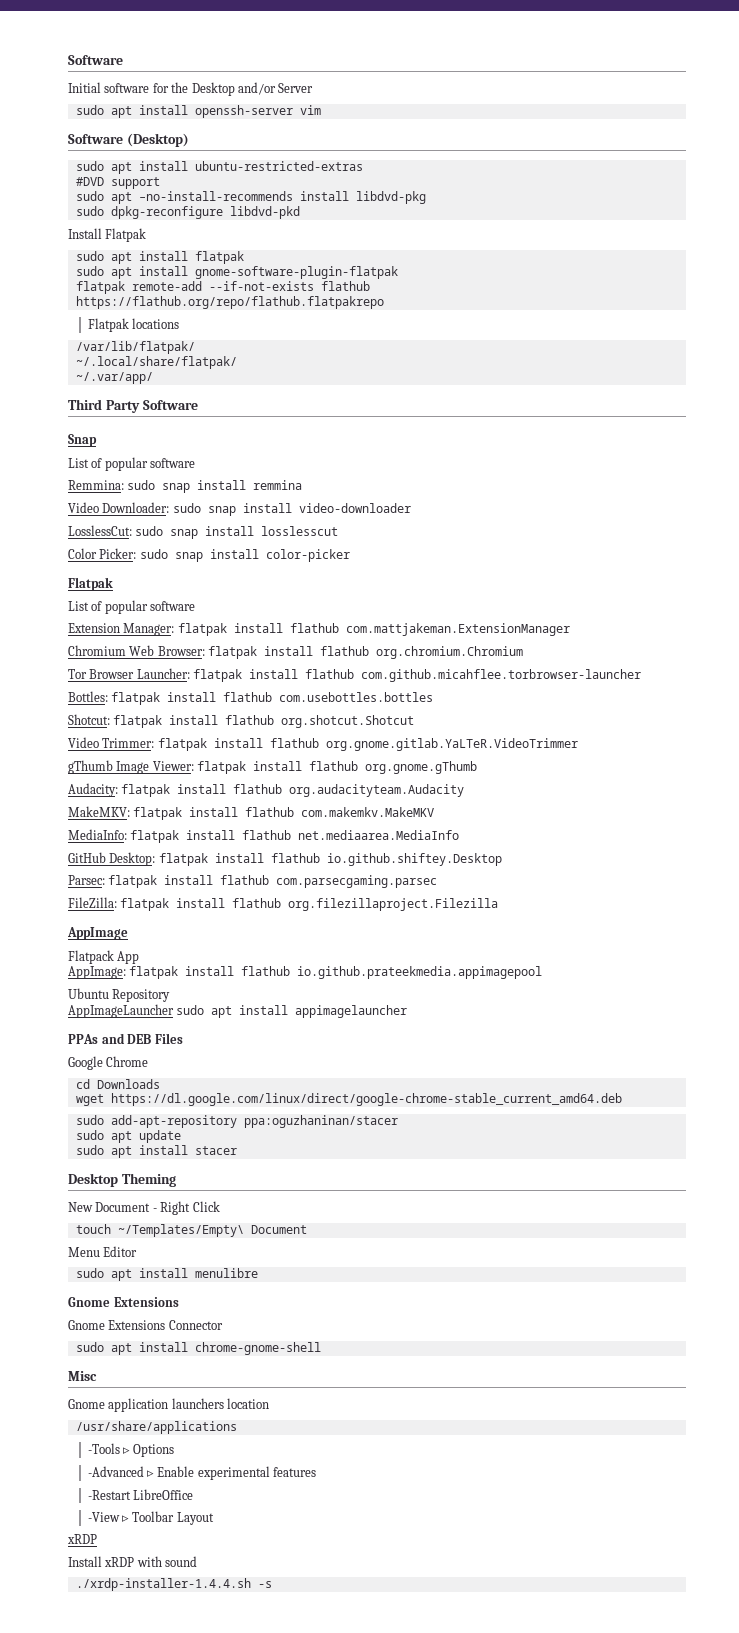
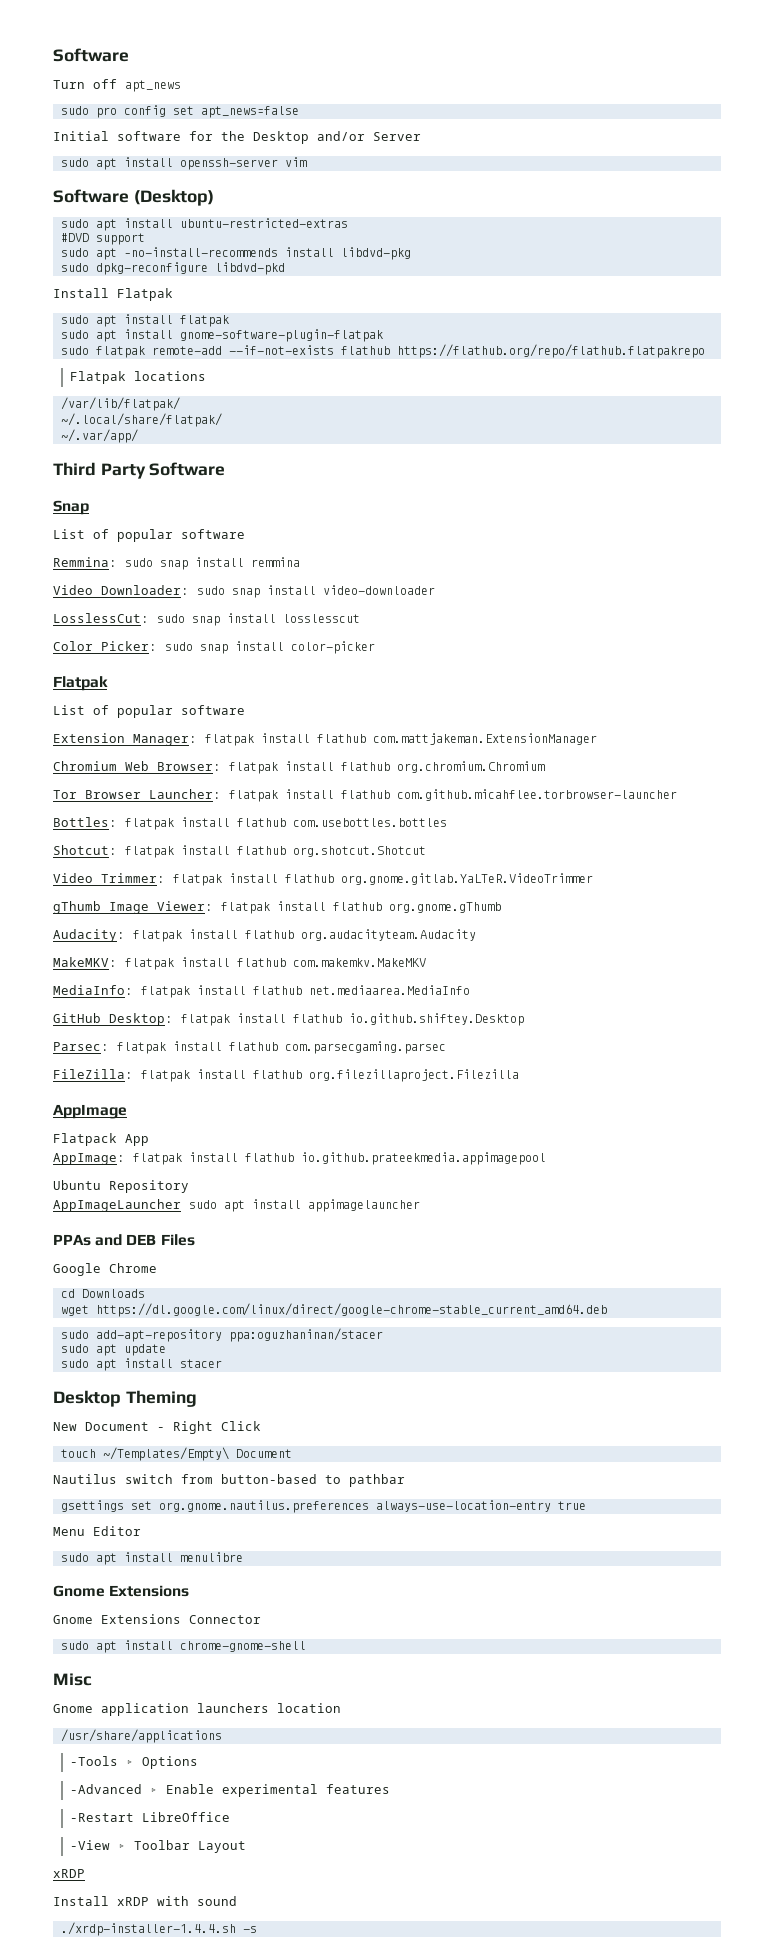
[68,55,123,65] Software -> [53,48,129,62] [53,79,181,92] [60,105,299,118] Software // Turn off apt_news // sudo pro config set apt_news=false
(398, 272) none -> [60,346,89,355] sudo
(307, 1229) none -> [53,1474,405,1487] [60,1500,586,1513] // Nautilus switch from button-based to pathbar // gsettings set org.gnome.nautilus.preferences always-use-location-entry true

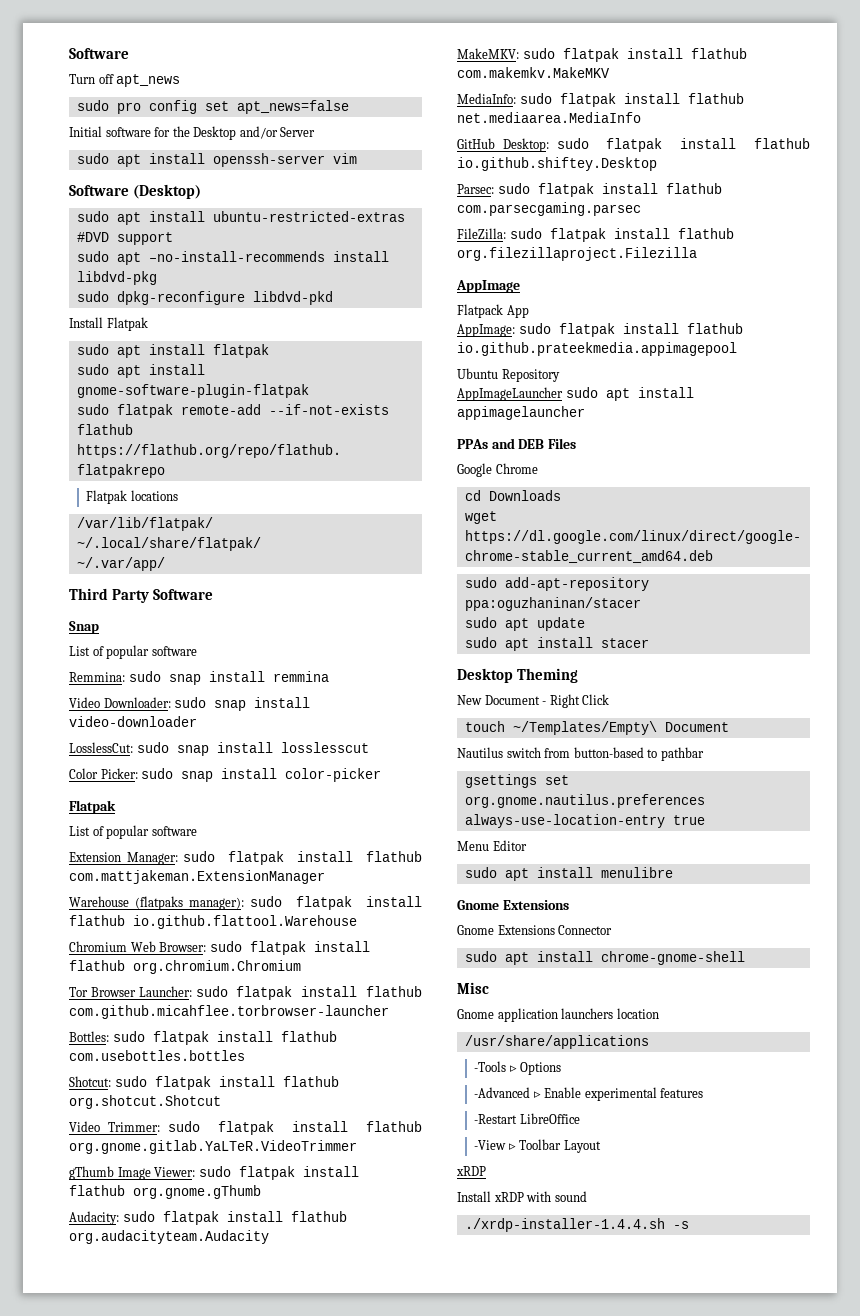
(197, 740) none -> [183,851,216,862] sudo
(597, 739) none -> [69,896,423,910] [69,915,357,929] // Warehouse (flatpaks manager): sudo flatpak install flathub io.github.flattool.Warehouse
(221, 766) none -> [209,941,242,952] sudo
(221, 794) none -> [195,986,228,997] sudo
(117, 822) none -> [112,1031,145,1042] sudo
(117, 850) none -> [114,1076,147,1087] sudo
(165, 878) none -> [167,1121,200,1132] sudo
(213, 906) none -> [198,1166,231,1177] sudo
(125, 935) none -> [122,1211,155,1222] sudo
(117, 962) none -> [522,48,555,59] sudo
(133, 990) none -> [519,93,552,104] sudo
(173, 1019) none -> [556,138,589,149] sudo
(109, 1046) none -> [497,183,530,194] sudo
(133, 1074) none -> [509,228,542,239] sudo
(125, 1159) none -> [518,323,551,334] sudo

